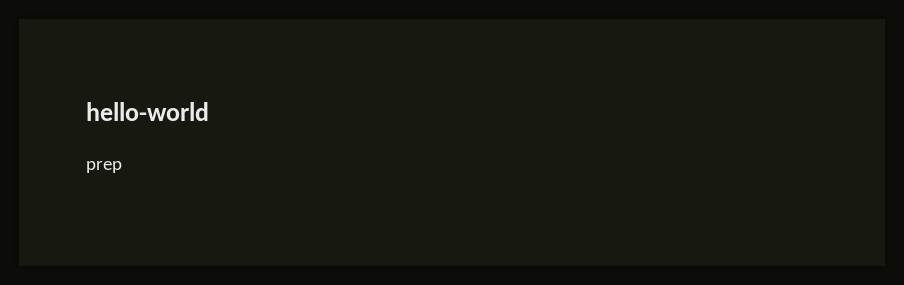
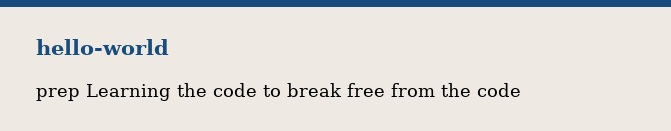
(122, 167) none -> [86,83,521,101] Learning the code to break free from the code

